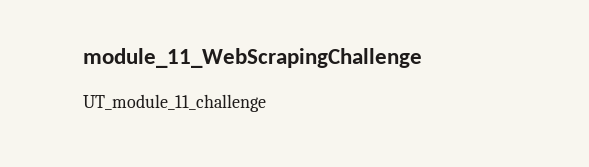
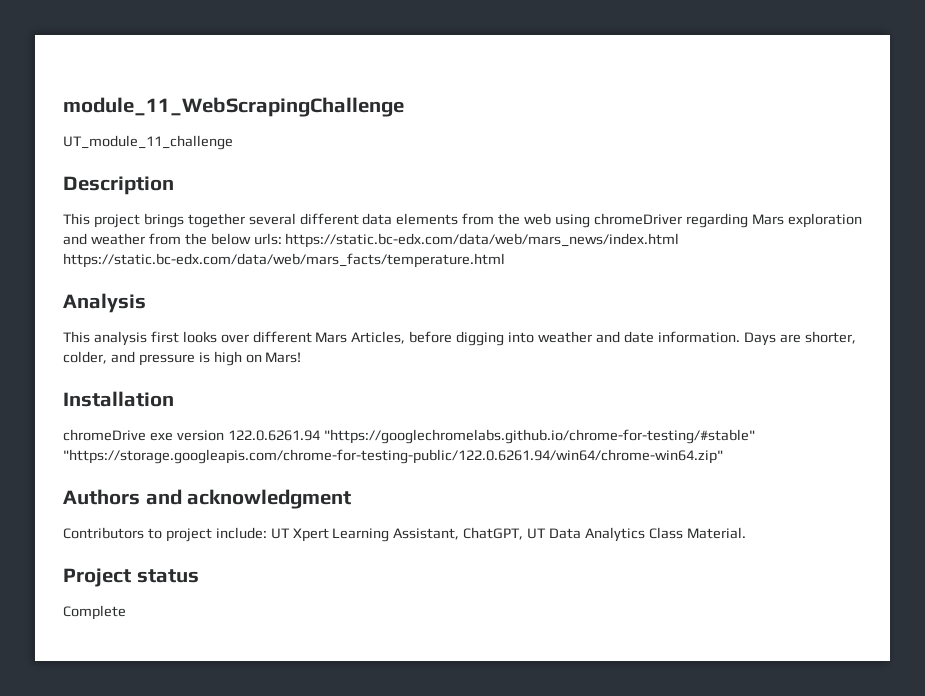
(266, 103) none -> [63,176,174,195] [63,213,862,228] [63,233,680,248] [63,253,505,268] [63,293,146,313] [63,331,856,346] [63,351,302,366] [63,391,174,407] [63,429,755,444] [63,449,723,464] [63,489,352,509] [63,527,746,542] [63,568,199,587] [63,605,126,620] // Description // This project brings together several different data elements from the web using chromeDriver regarding Mars exploration and weather from the below urls: https://static.bc-edx.com/data/web/mars_news/index.html https://static.bc-edx.com/data/web/mars_facts/temperature.html // Analysis // This analysis first looks over different Mars Articles, before digging into weather and date information. Days are shorter, colder, and pressure is high on Mars! // Installation // chromeDrive exe version 122.0.6261.94 "https://googlechromelabs.github.io/chrome-for-testing/#stable" "https://storage.googleapis.com/chrome-for-testing-public/122.0.6261.94/win64/chrome-win64.zip" // Authors and acknowledgment // Contributors to project include: UT Xpert Learning Assistant, ChatGPT, UT Data Analytics Class Material. // Project status // Complete

